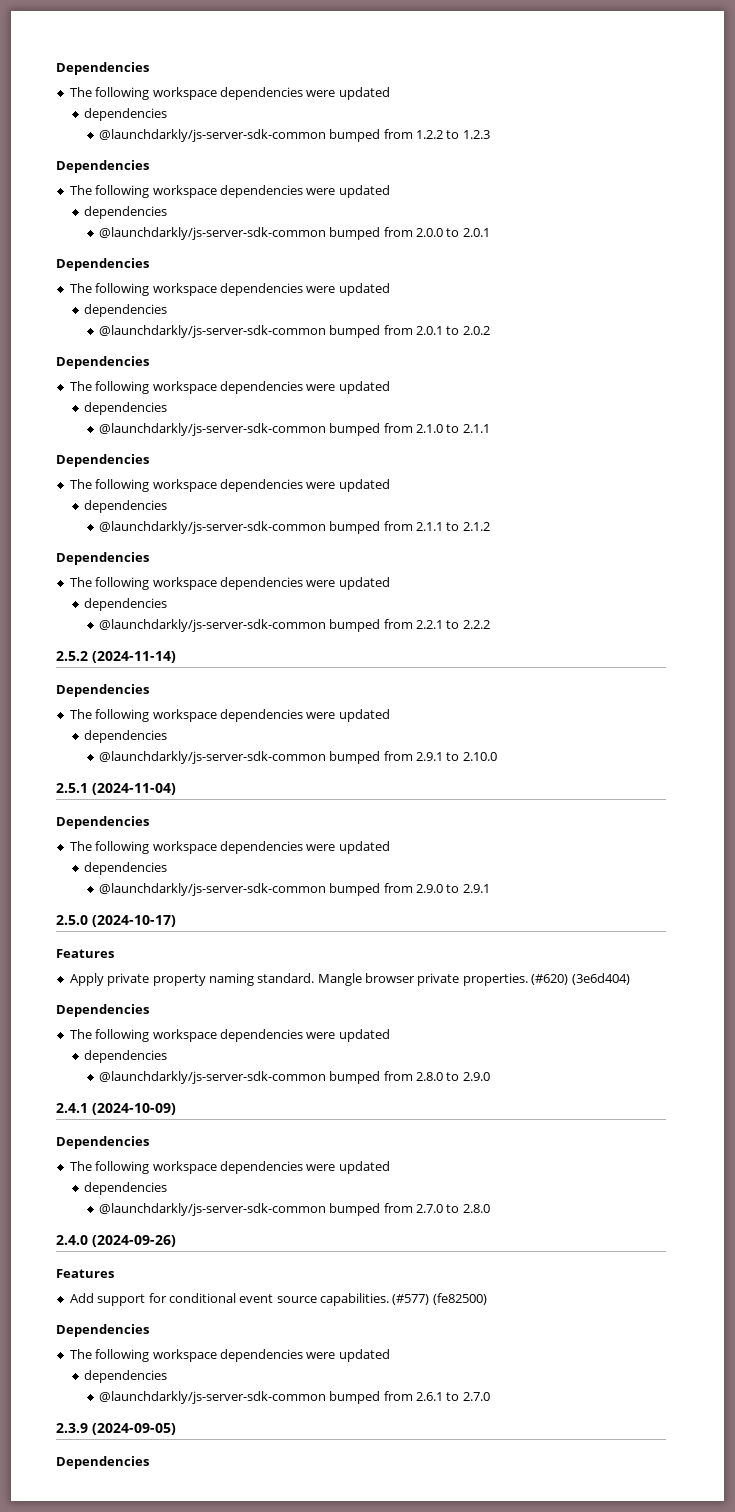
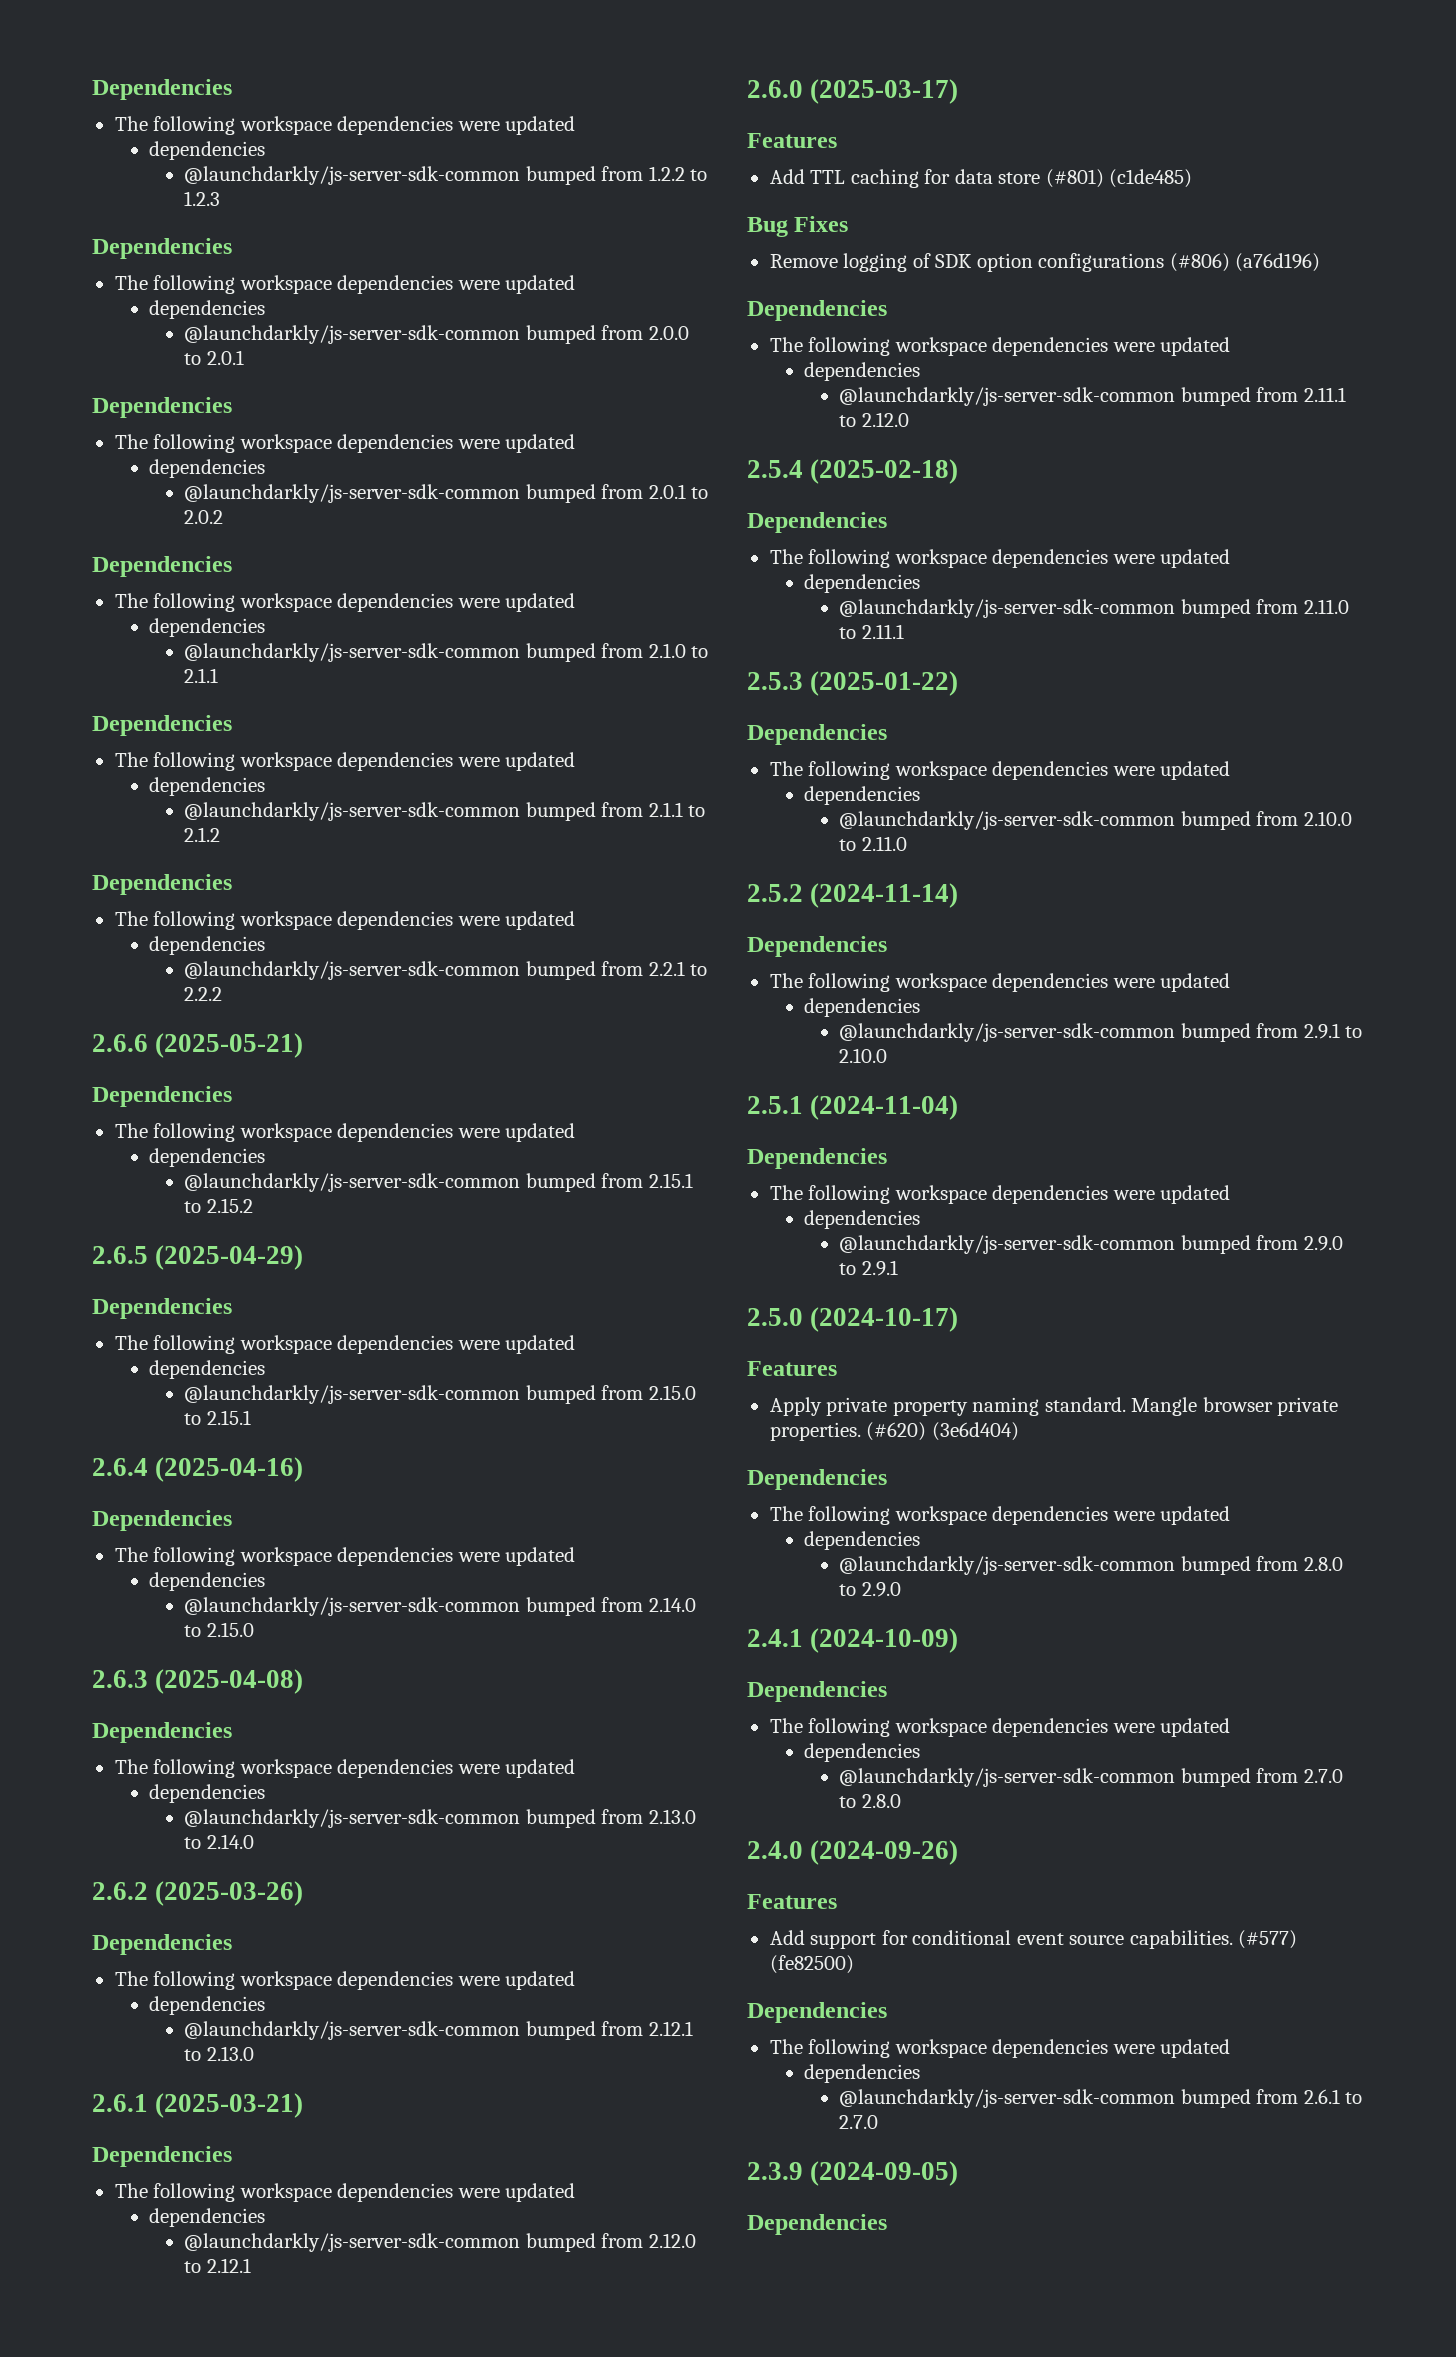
(490, 624) none -> [92,1033,304,1058] [92,1086,232,1107] [114,1123,576,1142] [149,1148,266,1167] [183,1173,693,1192] [183,1198,253,1213] [92,1245,304,1270] [92,1298,232,1319] [114,1335,576,1354] [149,1360,266,1379] [183,1385,696,1404] [183,1410,251,1425] [92,1457,304,1482] [92,1510,232,1531] [114,1547,576,1566] [149,1572,266,1591] [183,1597,696,1616] [183,1622,254,1637] [92,1669,304,1694] [92,1722,232,1743] [114,1759,576,1778] [149,1784,266,1803] [183,1809,696,1828] [183,1834,254,1849] [92,1881,304,1906] [92,1934,232,1955] [114,1971,576,1990] [149,1996,266,2015] [183,2021,693,2040] [183,2046,254,2061] [92,2093,304,2118] [92,2146,232,2167] [114,2183,576,2202] [149,2208,266,2227] [183,2233,696,2252] [183,2258,251,2273] [747,79,959,104] [747,133,837,148] [769,169,1193,188] [747,216,849,237] [769,253,1321,272] [747,300,887,321] [769,337,1231,356] [804,362,921,381] [838,387,1346,406] [838,412,909,427] [747,459,959,484] [747,512,887,533] [769,549,1231,568] [804,574,921,593] [838,599,1349,618] [838,624,904,639] [747,671,959,696] [747,724,887,745] [769,761,1231,780] [804,786,921,805] [838,811,1352,830] [838,836,907,851] // 2.6.6 (2025-05-21) // Dependencies // The following workspace dependencies were updated // dependencies // @launchdarkly/js-server-sdk-common bumped from 2.15.1 to 2.15.2 // 2.6.5 (2025-04-29) // Dependencies // The following workspace dependencies were updated // dependencies // @launchdarkly/js-server-sdk-common bumped from 2.15.0 to 2.15.1 // 2.6.4 (2025-04-16) // Dependencies // The following workspace dependencies were updated // dependencies // @launchdarkly/js-server-sdk-common bumped from 2.14.0 to 2.15.0 // 2.6.3 (2025-04-08) // Dependencies // The following workspace dependencies were updated // dependencies // @launchdarkly/js-server-sdk-common bumped from 2.13.0 to 2.14.0 // 2.6.2 (2025-03-26) // Dependencies // The following workspace dependencies were updated // dependencies // @launchdarkly/js-server-sdk-common bumped from 2.12.1 to 2.13.0 // 2.6.1 (2025-03-21) // Dependencies // The following workspace dependencies were updated // dependencies // @launchdarkly/js-server-sdk-common bumped from 2.12.0 to 2.12.1 // 2.6.0 (2025-03-17) // Features // Add TTL caching for data store (#801) (c1de485) // Bug Fixes // Remove logging of SDK option configurations (#806) (a76d196) // Dependencies // The following workspace dependencies were updated // dependencies // @launchdarkly/js-server-sdk-common bumped from 2.11.1 to 2.12.0 // 2.5.4 (2025-02-18) // Dependencies // The following workspace dependencies were updated // dependencies // @launchdarkly/js-server-sdk-common bumped from 2.11.0 to 2.11.1 // 2.5.3 (2025-01-22) // Dependencies // The following workspace dependencies were updated // dependencies // @launchdarkly/js-server-sdk-common bumped from 2.10.0 to 2.11.0

